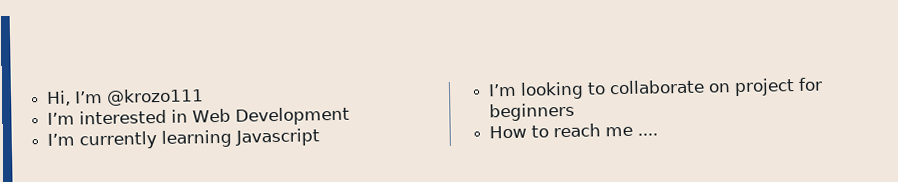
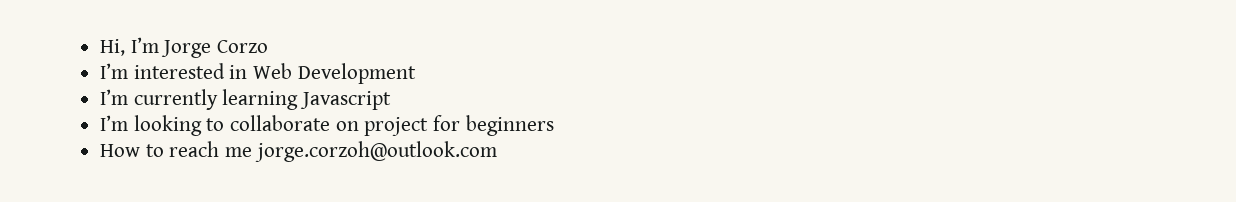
[106,88,205,106] @krozo111 -> [161,40,269,58] Jorge Corzo
[637,133,659,136] .... -> [254,141,497,162] jorge.corzoh@outlook.com

